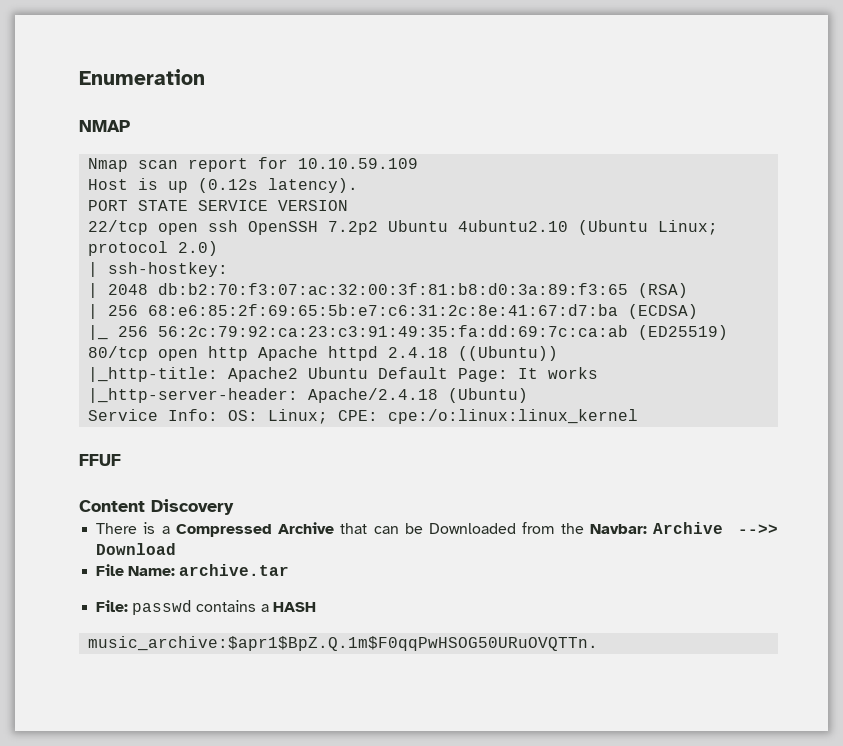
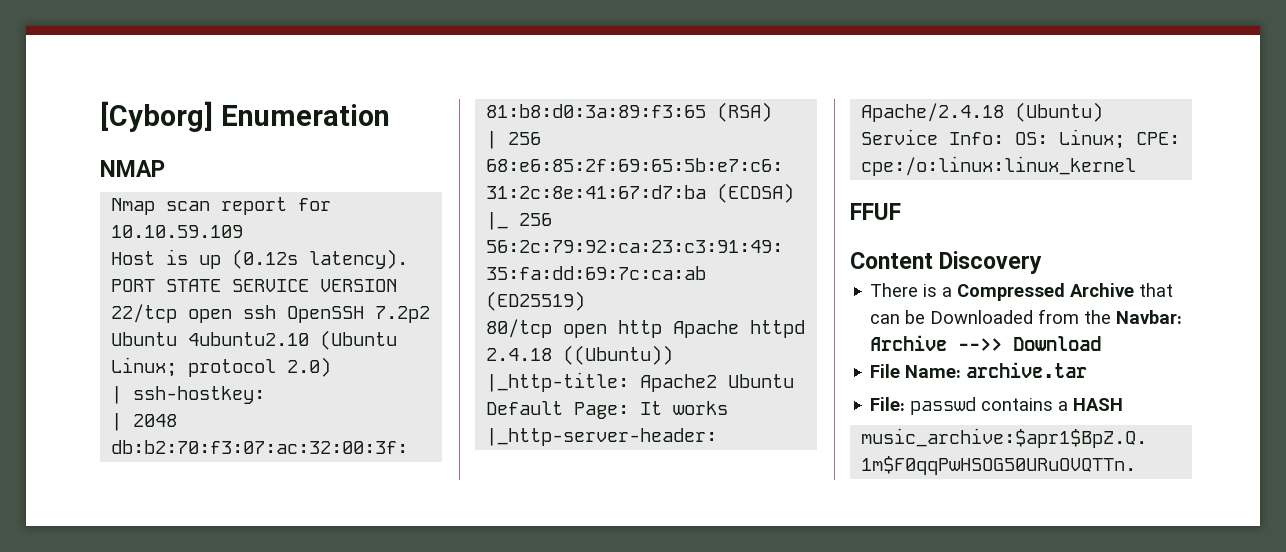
(79, 77) none -> [100,101,213,132] [Cyborg]

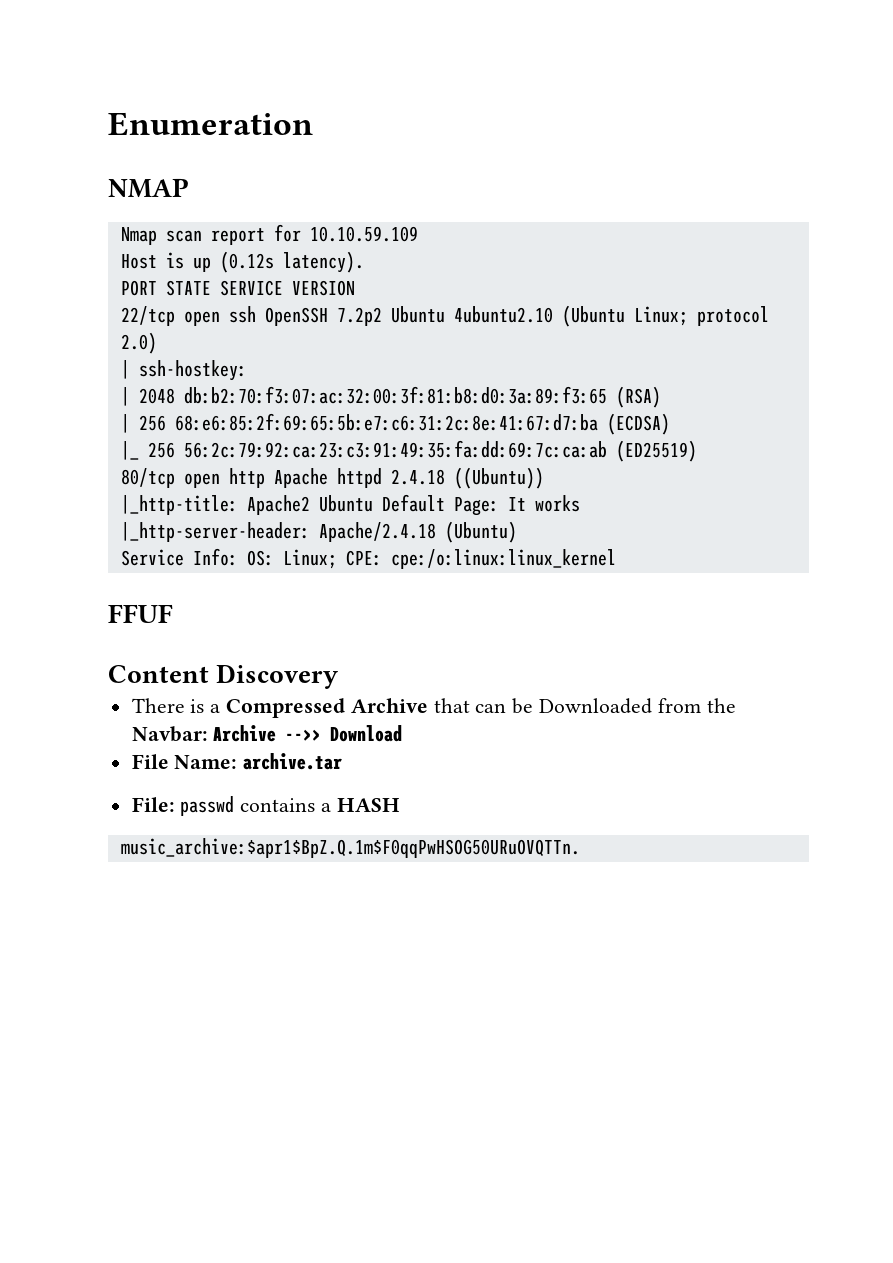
[100,101,213,132] [Cyborg] -> (108, 124) none

